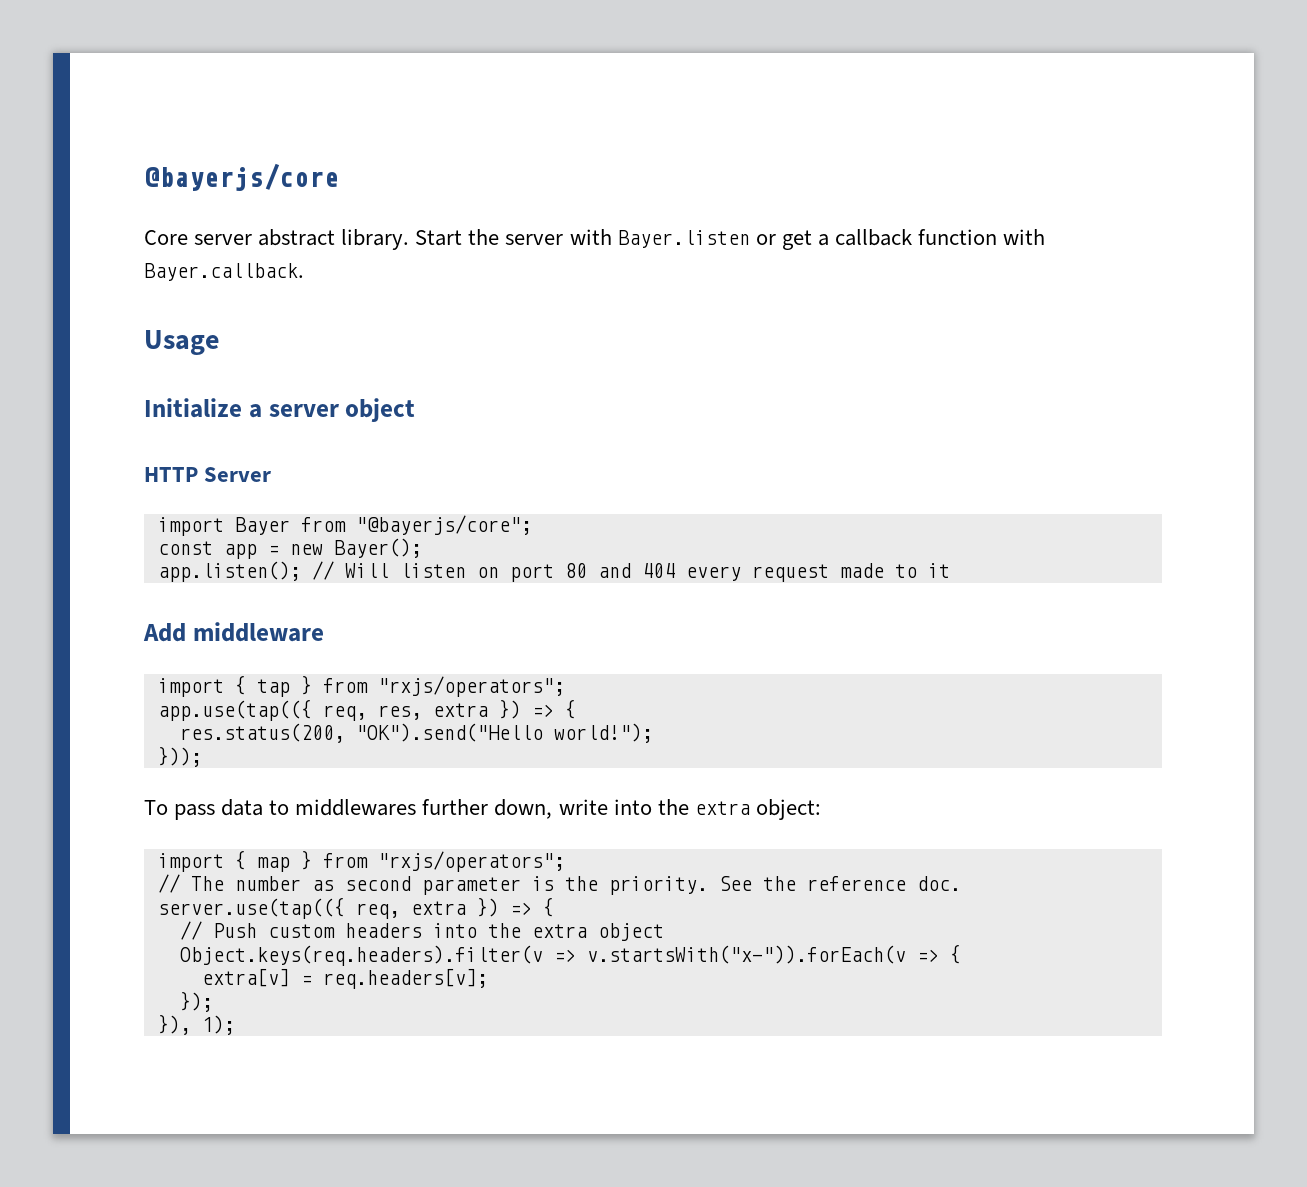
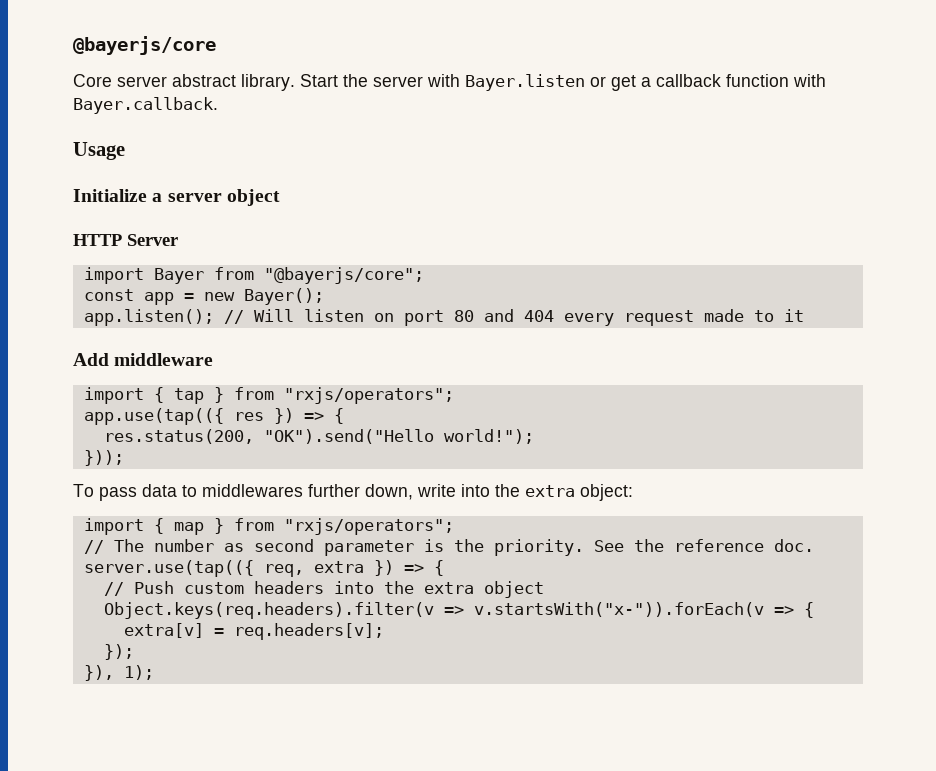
[322,703,488,721] req, res, extra -> [233,412,264,421] res

